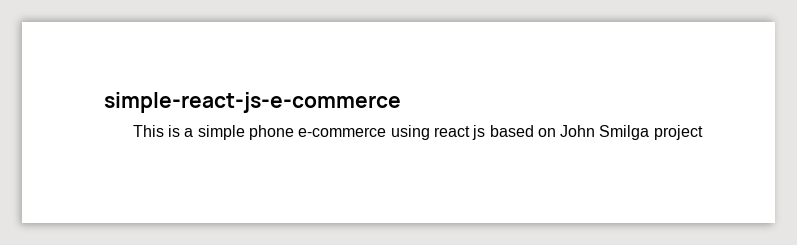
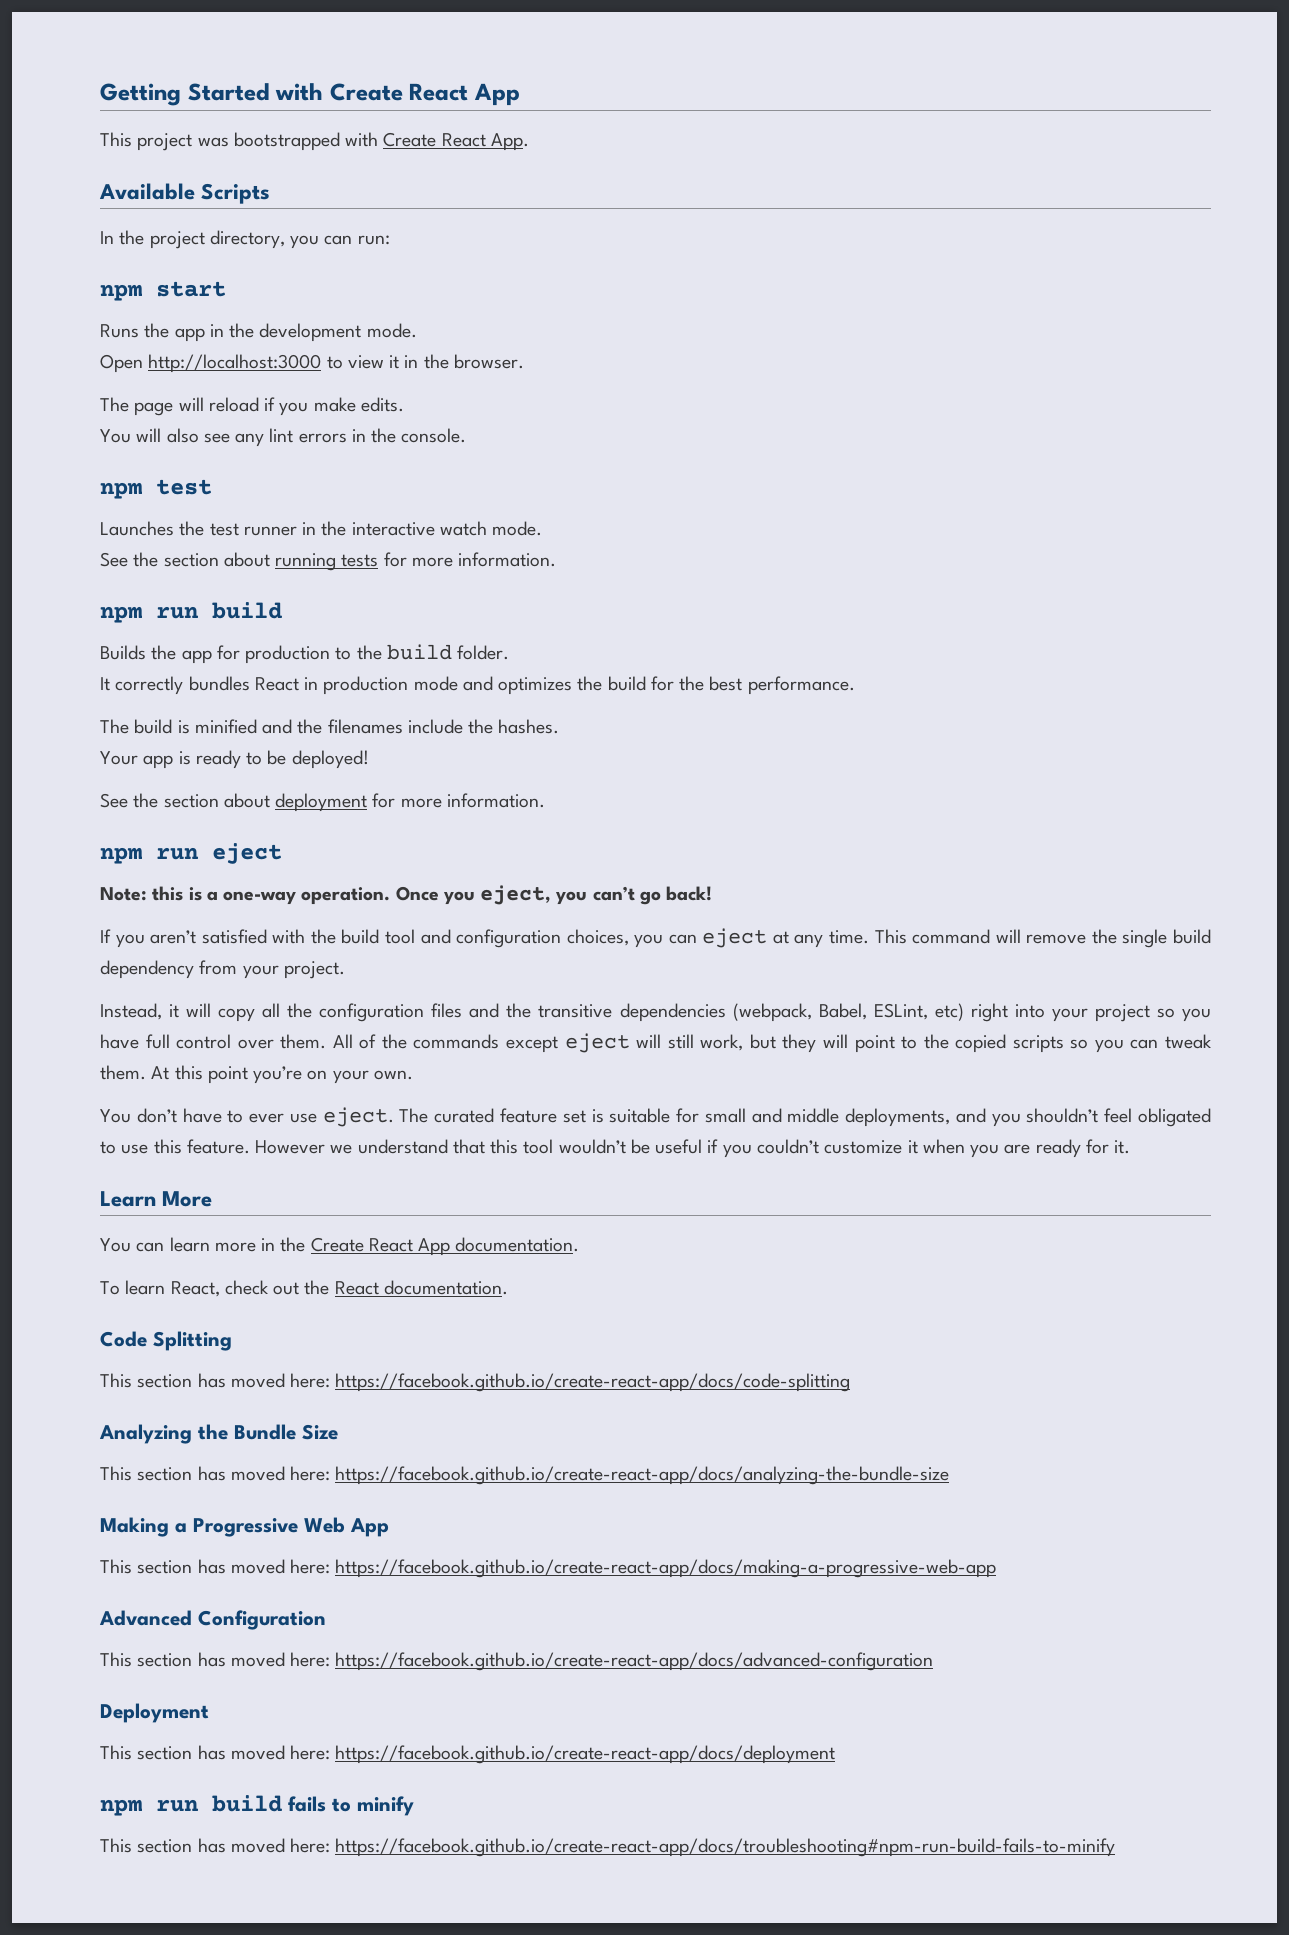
[104,92,401,113] [132,125,703,140] simple-react-js-e-commerce // This is a simple phone e-commerce using react js based on John Smilga project -> [100,83,521,106] [100,132,529,151] [99,183,271,204] [100,230,390,249] [100,281,226,301] [100,323,417,342] [100,354,524,373] [100,397,404,416] [100,428,467,447] [100,479,212,499] [100,521,543,536] [100,552,557,571] [100,602,282,623] [100,644,510,664] [100,676,855,695] [100,719,560,734] [100,750,369,769] [100,793,545,812] [100,843,282,864] [100,885,713,905] [100,928,1212,948] [100,960,345,979] [100,1003,1211,1022] [100,1033,1212,1053] [100,1065,413,1084] [100,1107,1211,1127] [100,1139,1131,1158] [100,1191,213,1207] [100,1237,580,1256] [100,1280,508,1297] [100,1331,232,1351] [100,1373,851,1392] [99,1424,338,1444] [100,1466,950,1485] [100,1517,389,1537] [100,1559,997,1578] [99,1610,326,1630] [100,1652,934,1671] [100,1703,209,1723] [100,1745,836,1764] [100,1795,414,1816] [100,1838,1116,1857] Getting Started with Create React App // This project was bootstrapped with Create React App. // Available Scripts // In the project directory, you can run: // npm start // Runs the app in the development mode. // Open http://localhost:3000 to view it in the browser. // The page will reload if you make edits. // You will also see any lint errors in the console. // npm test // Launches the test runner in the interactive watch mode. // See the section about running tests for more information. // npm run build // Builds the app for production to the build folder. // It correctly bundles React in production mode and optimizes the build for the best performance. // The build is minified and the filenames include the hashes. // Your app is ready to be deployed! // See the section about deployment for more information. // npm run eject // Note: this is a one-way operation. Once you eject, you can’t go back! // If you aren’t satisfied with the build tool and configuration choices, you can eject at any time. This command will remove the single build dependency from your project. // Instead, it will copy all the configuration files and the transitive dependencies (webpack, Babel, ESLint, etc) right into your project so you have full control over them. All of the commands except eject will still work, but they will point to the copied scripts so you can tweak them. At this point you’re on your own. // You don’t have to ever use eject. The curated feature set is suitable for small and middle deployments, and you shouldn’t feel obligated to use this feature. However we understand that this tool wouldn’t be useful if you couldn’t customize it when you are ready for it. // Learn More // You can learn more in the Create React App documentation. // To learn React, check out the React documentation. // Code Splitting // This section has moved here: https://facebook.github.io/create-react-app/docs/code-splitting // Analyzing the Bundle Size // This section has moved here: https://facebook.github.io/create-react-app/docs/analyzing-the-bundle-size // Making a Progressive Web App // This section has moved here: https://facebook.github.io/create-react-app/docs/making-a-progressive-web-app // Advanced Configuration // This section has moved here: https://facebook.github.io/create-react-app/docs/advanced-configuration // Deployment // This section has moved here: https://facebook.github.io/create-react-app/docs/deployment // npm run build fails to minify // This section has moved here: https://facebook.github.io/create-react-app/docs/troubleshooting#npm-run-build-fails-to-minify

